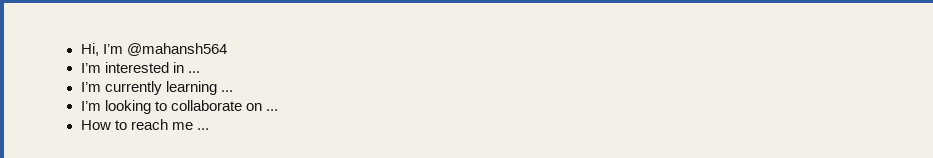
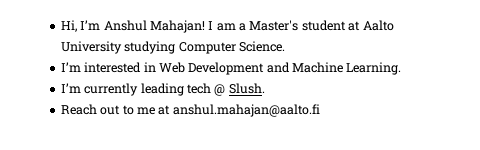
[126,43,227,56] [80,62,200,73] [80,81,233,95] [80,100,278,114] [80,119,209,130] @mahansh564 // I’m interested in ... // I’m currently learning ... // I’m looking to collaborate on ... // How to reach me ... -> [103,20,394,33] [60,41,285,54] [60,62,402,75] [60,83,265,96] [60,104,320,117] Anshul Mahajan! I am a Master's student at Aalto University studying Computer Science. // I’m interested in Web Development and Machine Learning. // I’m currently leading tech @ Slush. // Reach out to me at anshul.mahajan@aalto.fi

